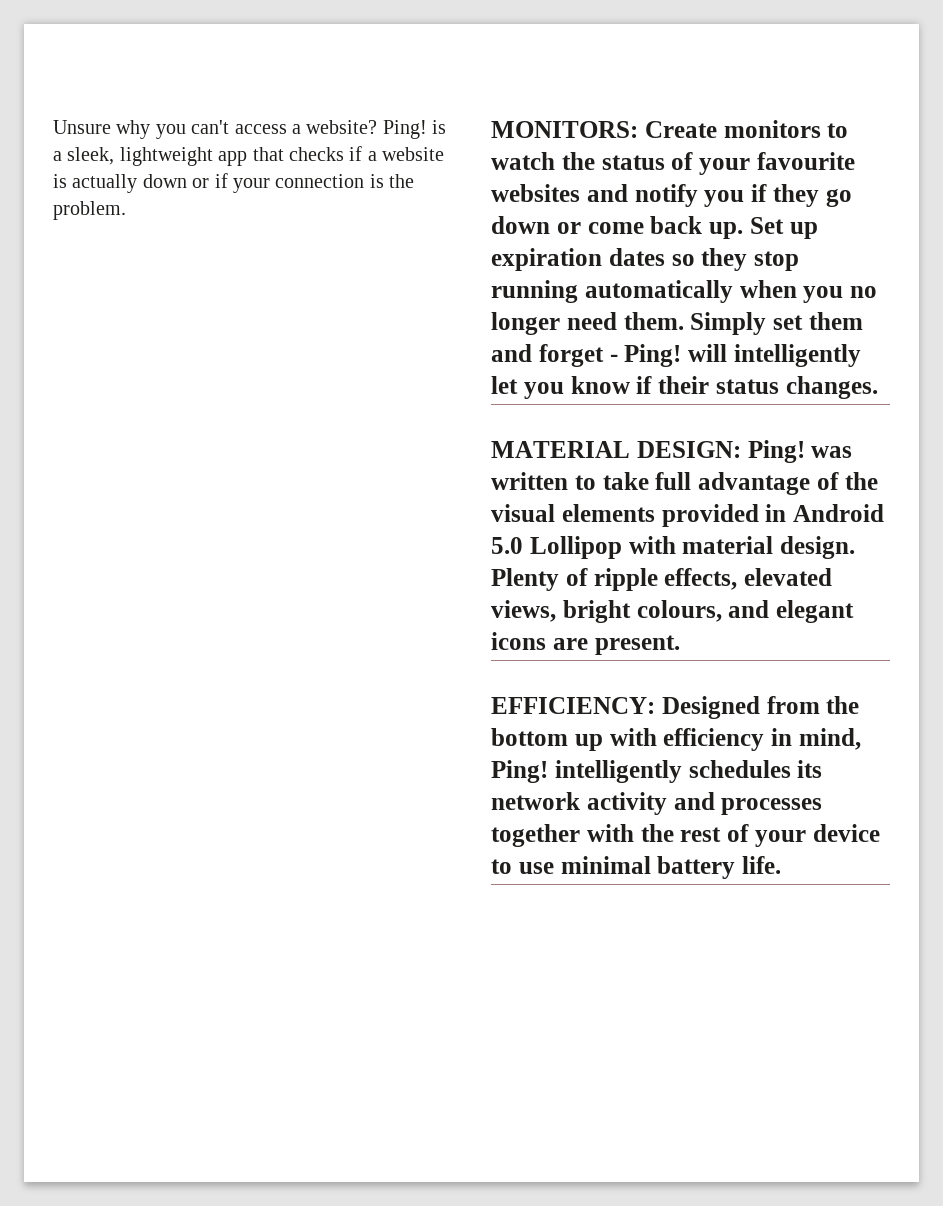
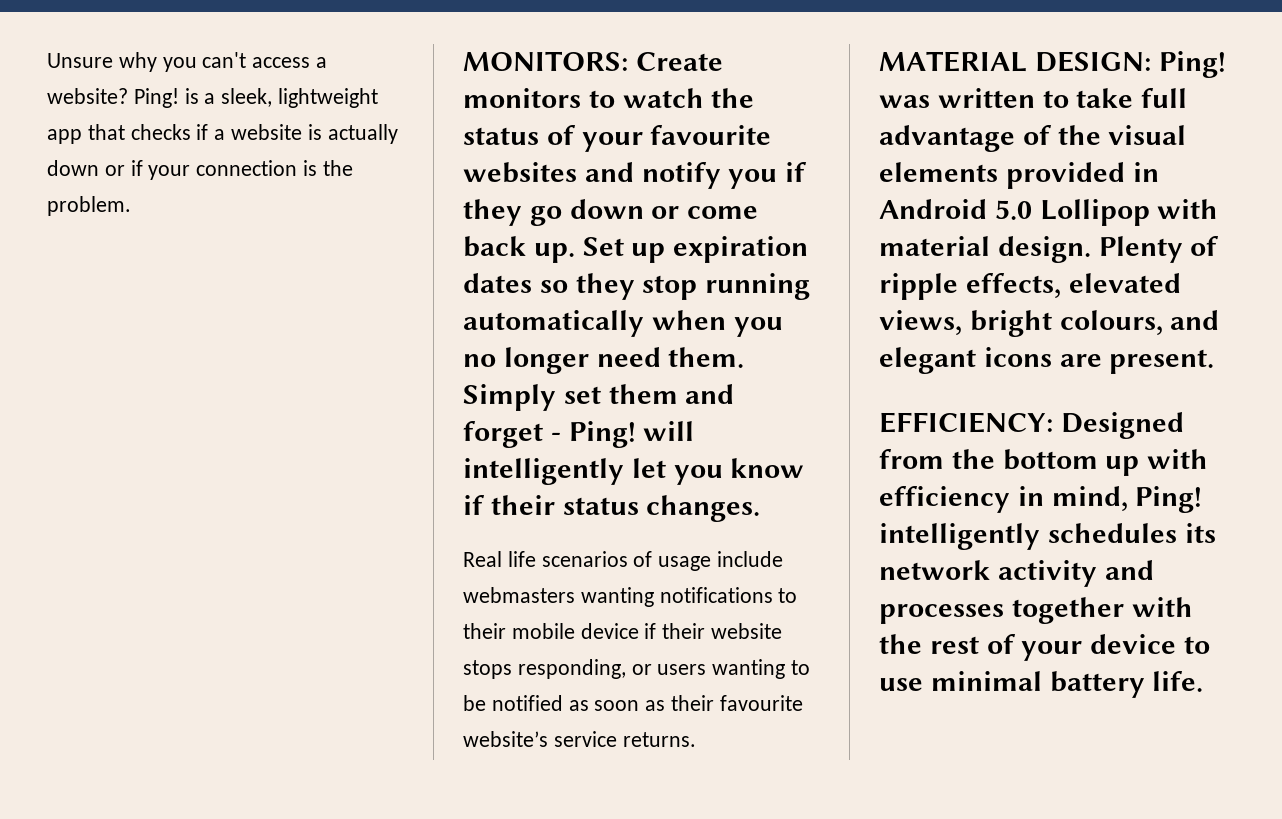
(878, 387) none -> [463,551,784,571] [463,587,798,607] [463,623,783,639] [463,659,811,679] [463,695,803,711] [463,731,696,747] // Real life scenarios of usage include webmasters wanting notifications to their mobile device if their website stops responding, or users wanting to be notified as soon as their favourite website’s service returns.

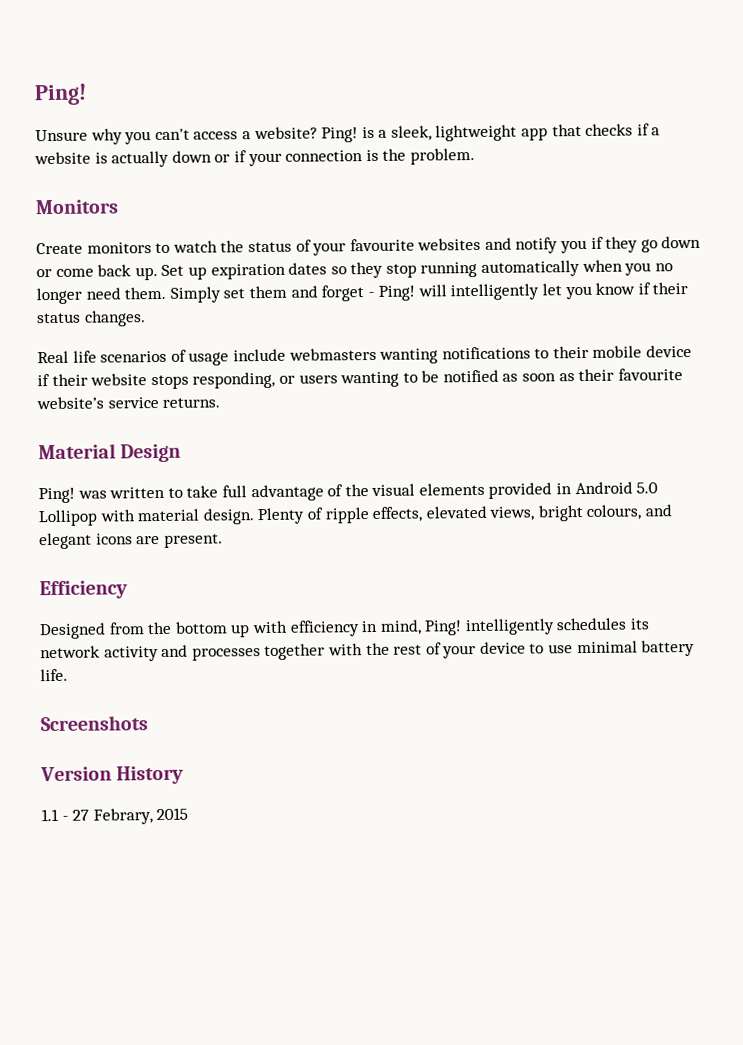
(47, 60) none -> [34,83,87,106] Ping! //
[463,51,628,71] MONITORS: -> [35,199,119,215] Monitors //
[879,51,1151,72] MATERIAL DESIGN: -> [38,443,182,463] Material Design //
[879,412,1053,433] EFFICIENCY: -> [39,580,128,600] Efficiency //
(1204, 681) none -> [40,715,148,732] [40,765,185,785] [41,807,189,825] // Screenshots // Version History // 1.1 - 27 Febrary, 2015

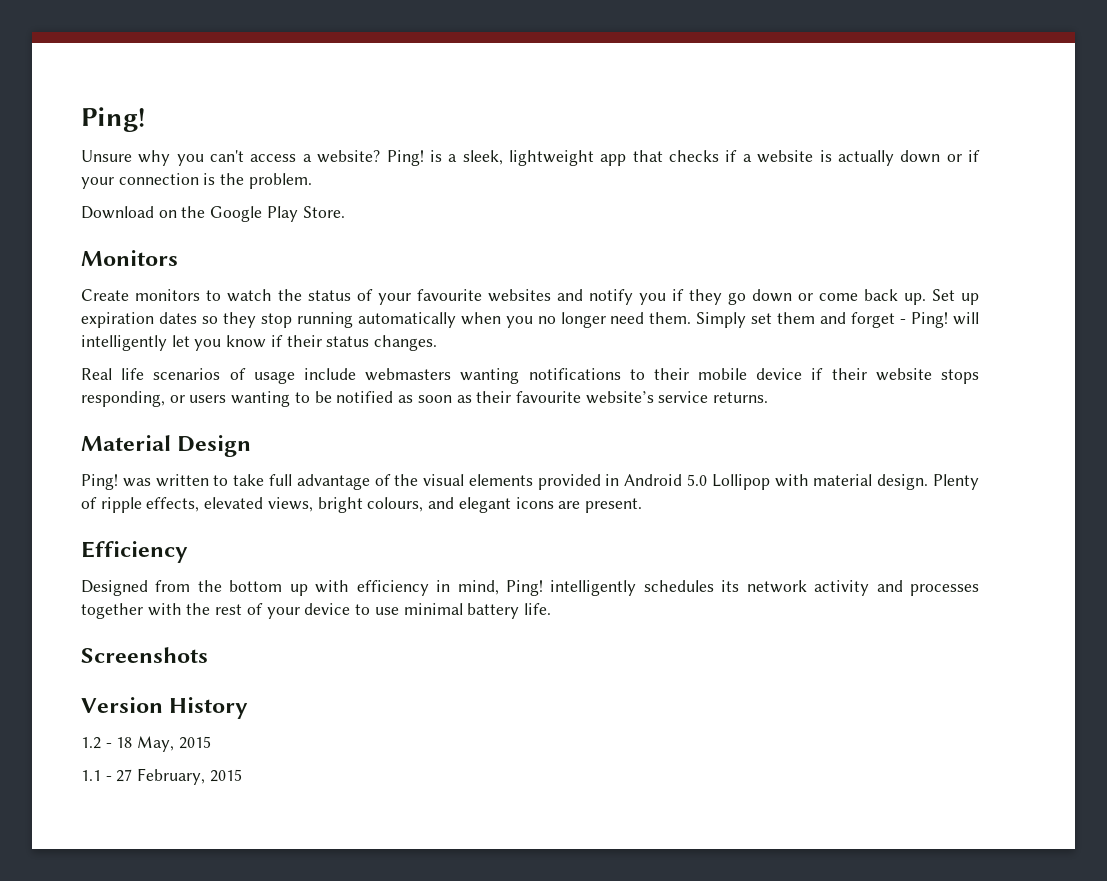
(475, 156) none -> [81,206,345,222] // Download on the Google Play Store.
(185, 775) none -> [81,736,211,752] // 1.2 - 18 May, 2015
[92,808,153,825] Febrary, -> [137,768,206,785] February,

